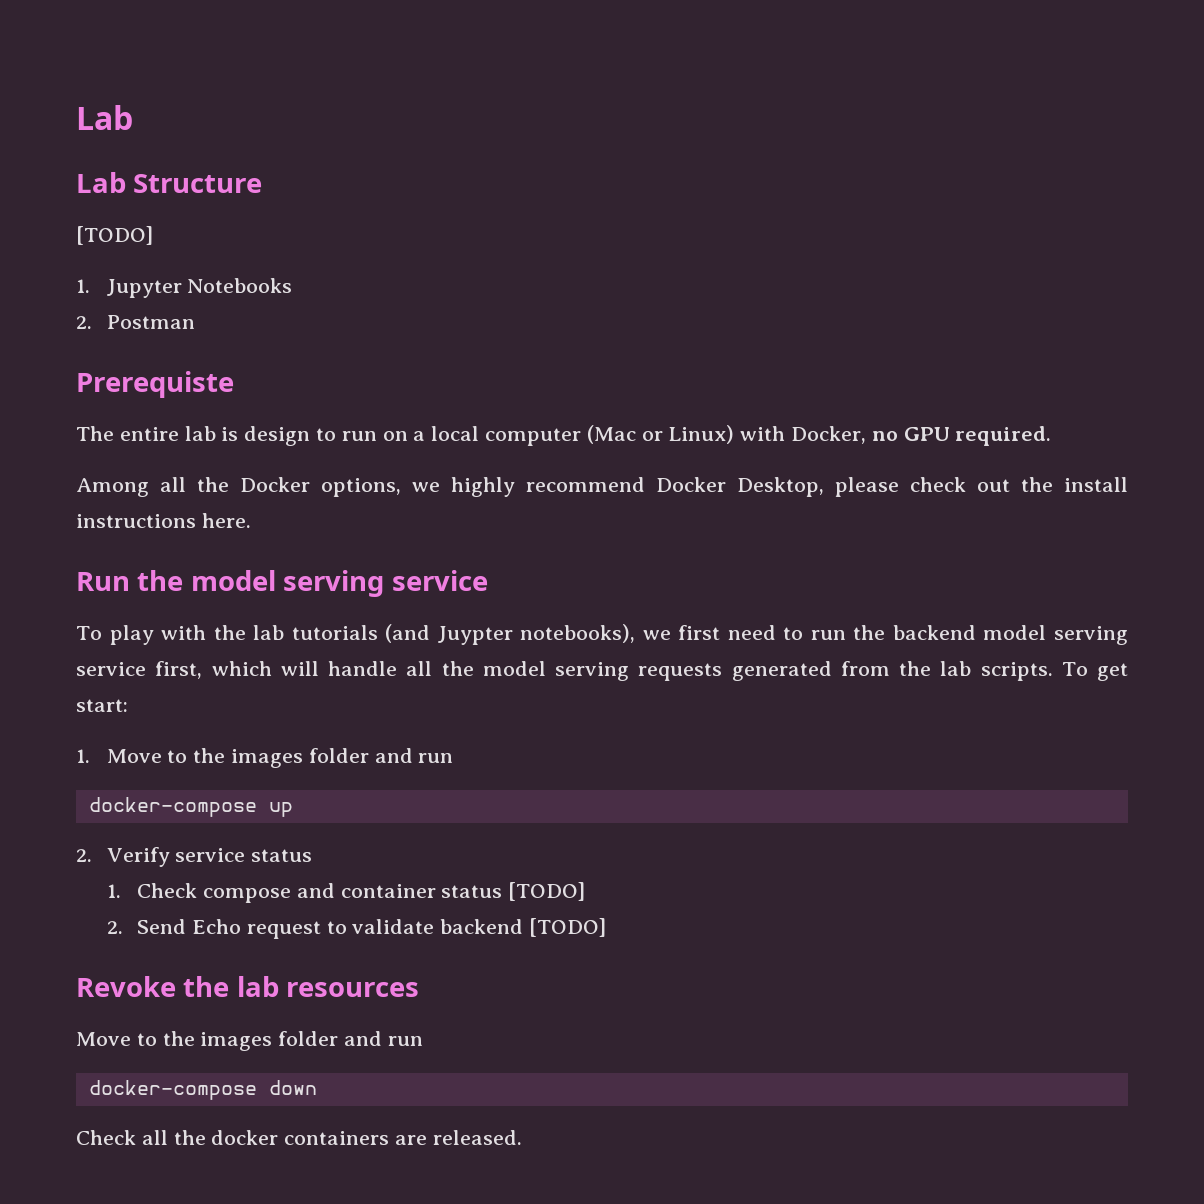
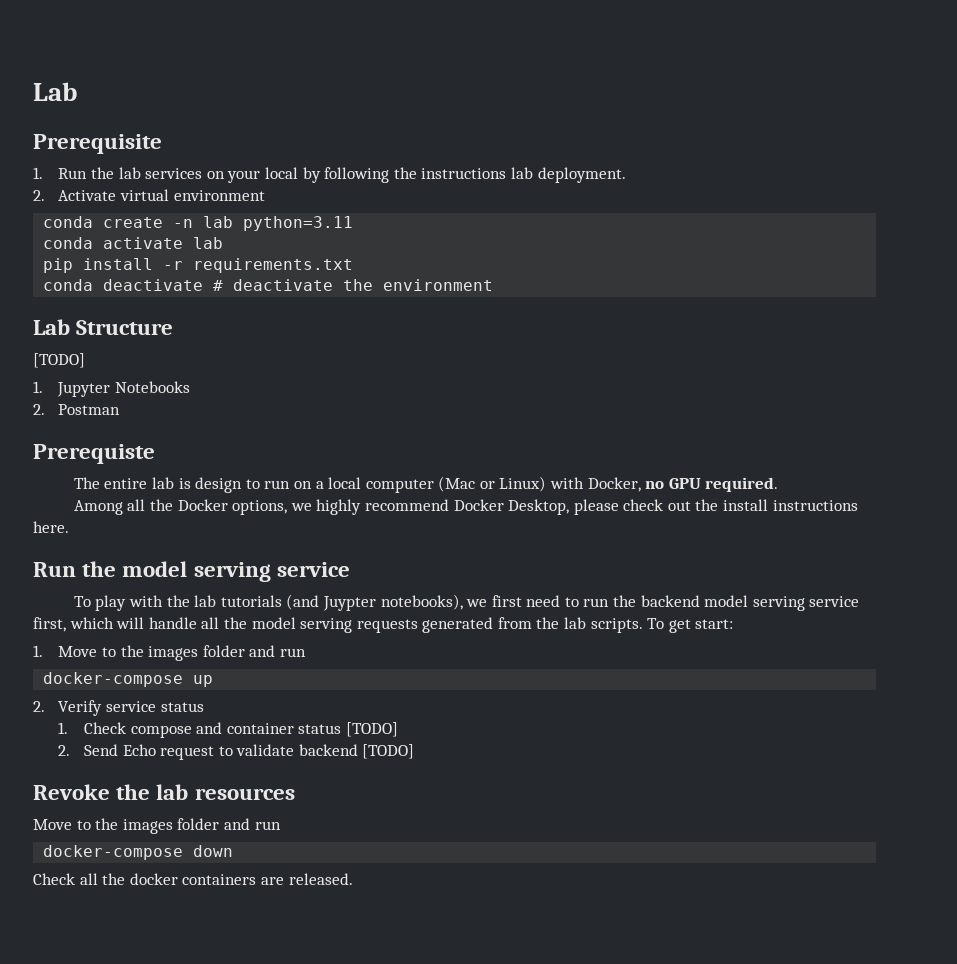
[76,105,133,130] Lab -> [33,82,77,101] [33,134,162,154] [33,167,626,183] [33,189,265,201] [43,216,354,231] [43,237,224,249] [43,258,354,273] [43,279,494,291] Lab // Prerequisite // 1. Run the lab services on your local by following the instructions lab deployment. // 2. Activate virtual environment // conda create -n lab python=3.11 // conda activate lab // pip install -r requirements.txt // conda deactivate # deactivate the environment

